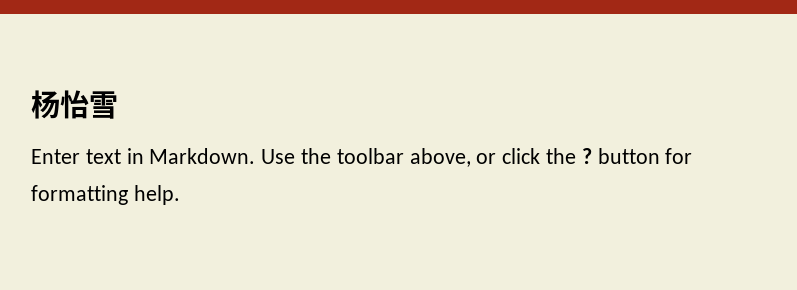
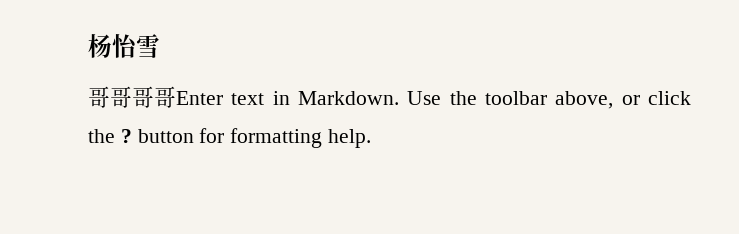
(118, 105) none -> [88,86,176,108] 哥哥哥哥

